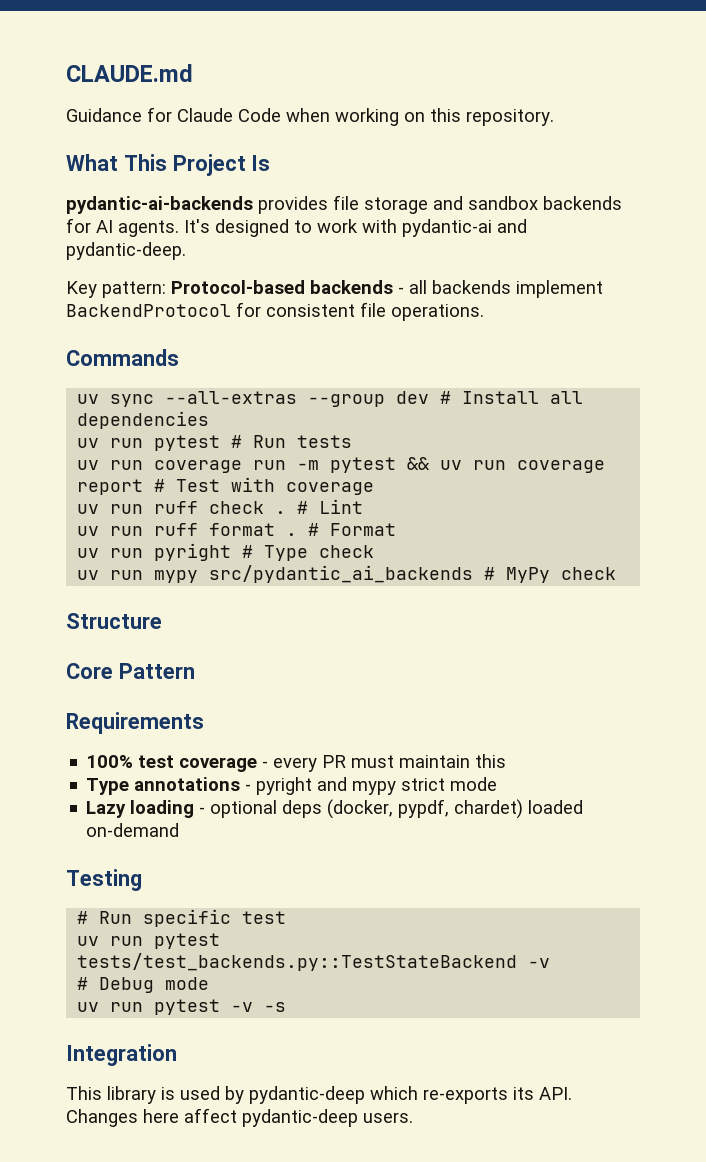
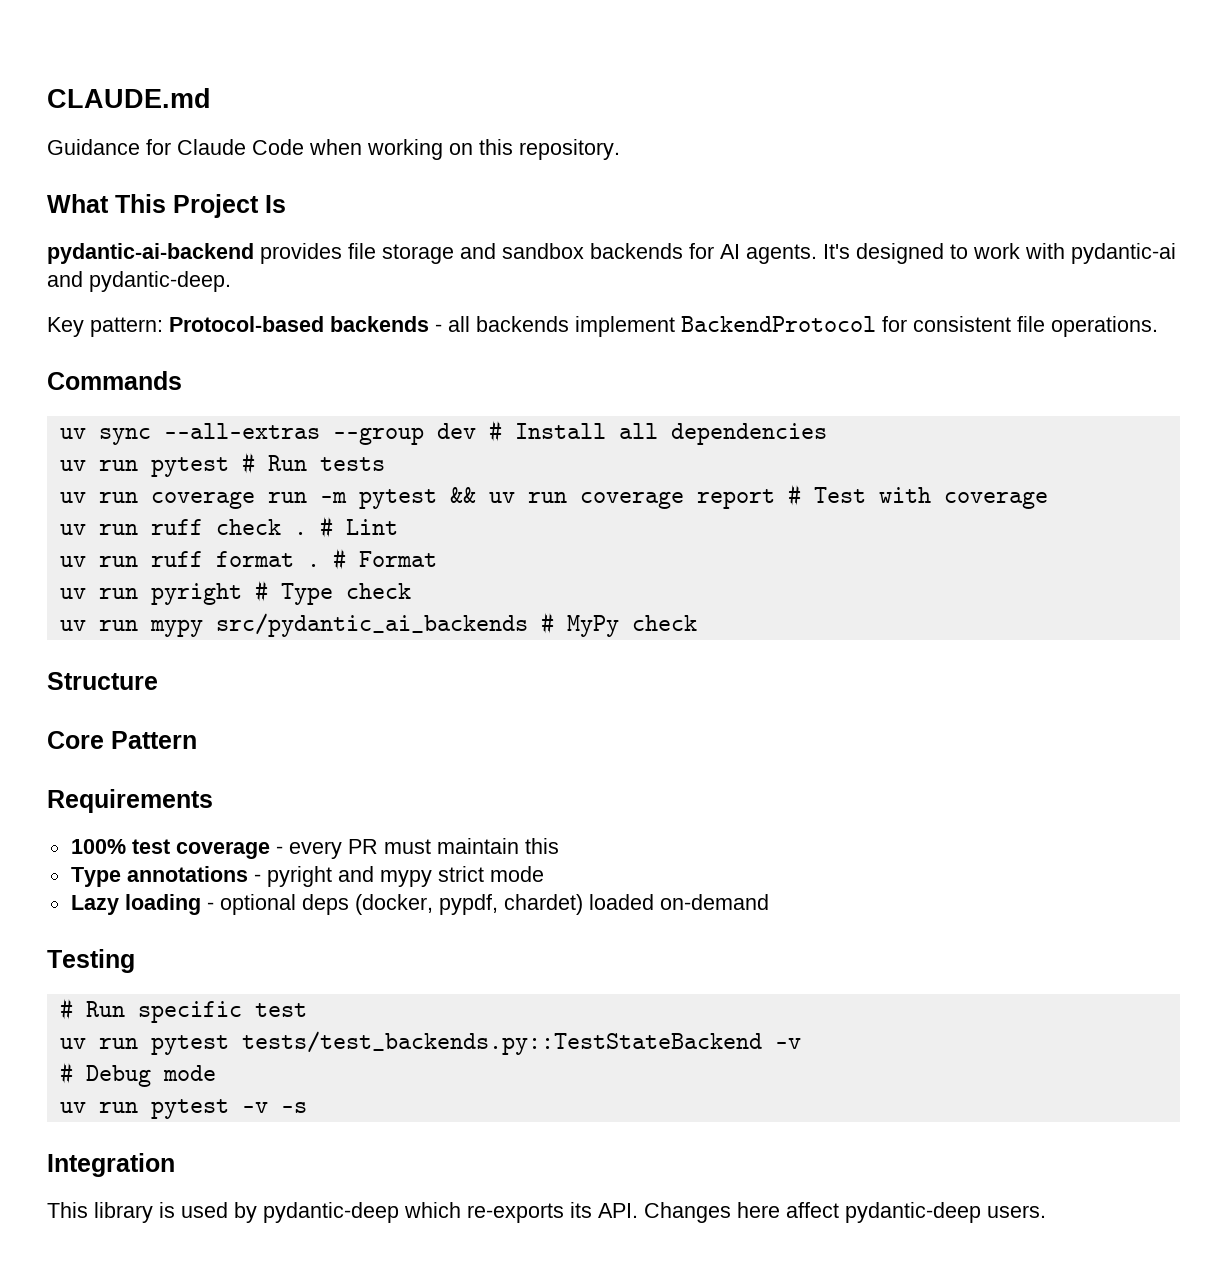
[66,196,253,214] pydantic-ai-backends -> [47,243,254,264] pydantic-ai-backend

